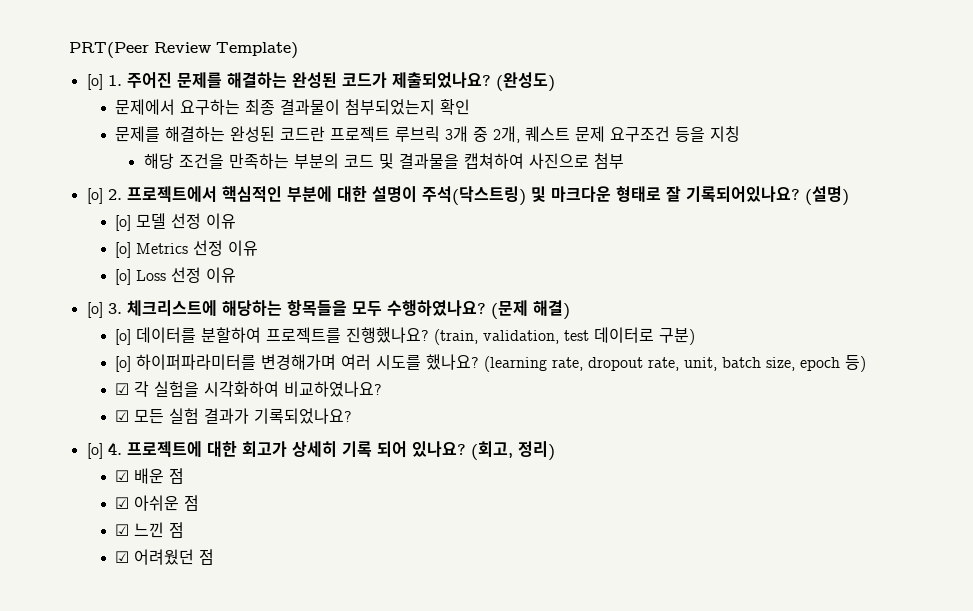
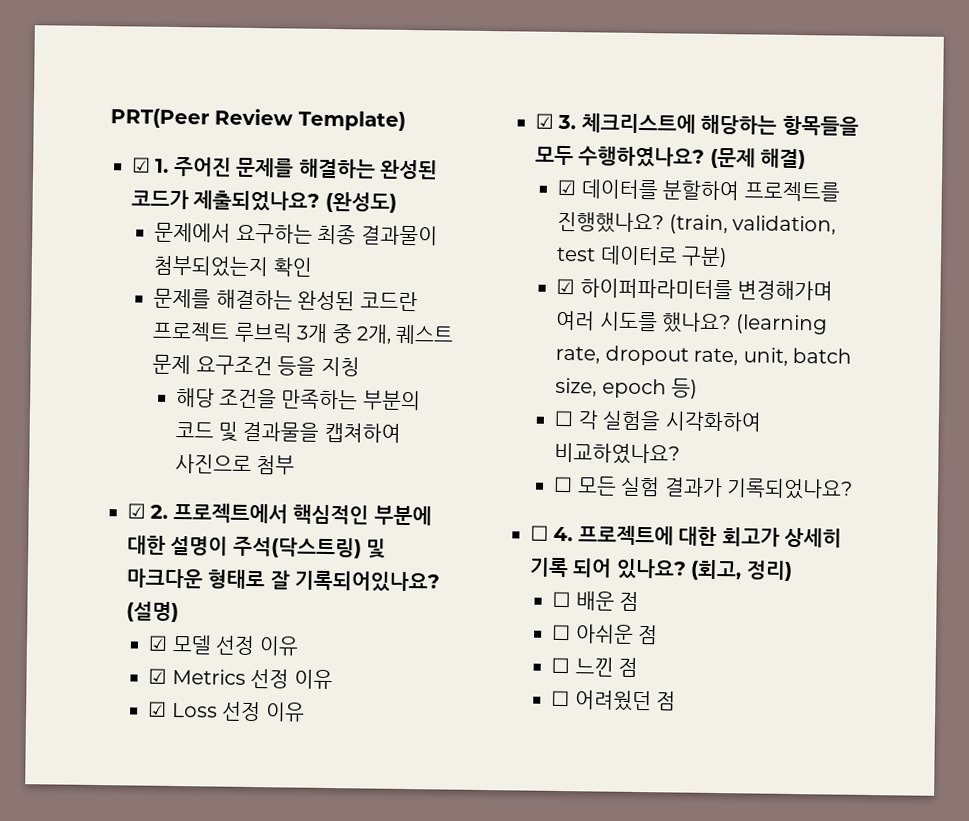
[86,74,103,90] [o] -> [132,157,151,173] ☑
[86,188,103,204] [o] -> [127,503,146,519] ☑
[115,215,132,231] [o] -> [148,635,169,651] ☑
[115,242,132,258] [o] -> [148,668,168,684] ☑
[115,269,132,285] [o] -> [148,701,168,717] ☑
[86,302,103,318] [o] -> [535,113,554,129] ☑
[115,329,132,345] [o] -> [557,179,577,196] ☑
[115,356,132,372] [o] -> [556,278,576,295] ☑
[115,383,130,395] ☑ -> [554,410,574,427] ☐
[115,410,130,422] ☑ -> [553,476,574,493] ☐
[86,443,103,459] [o] -> [530,525,549,541] ☐
[115,470,130,482] ☑ -> [552,591,572,608] ☐
[115,497,130,509] ☑ -> [552,624,572,641] ☐
[115,524,130,536] ☑ -> [551,657,571,674] ☐
[115,551,130,563] ☑ -> [551,690,571,707] ☐

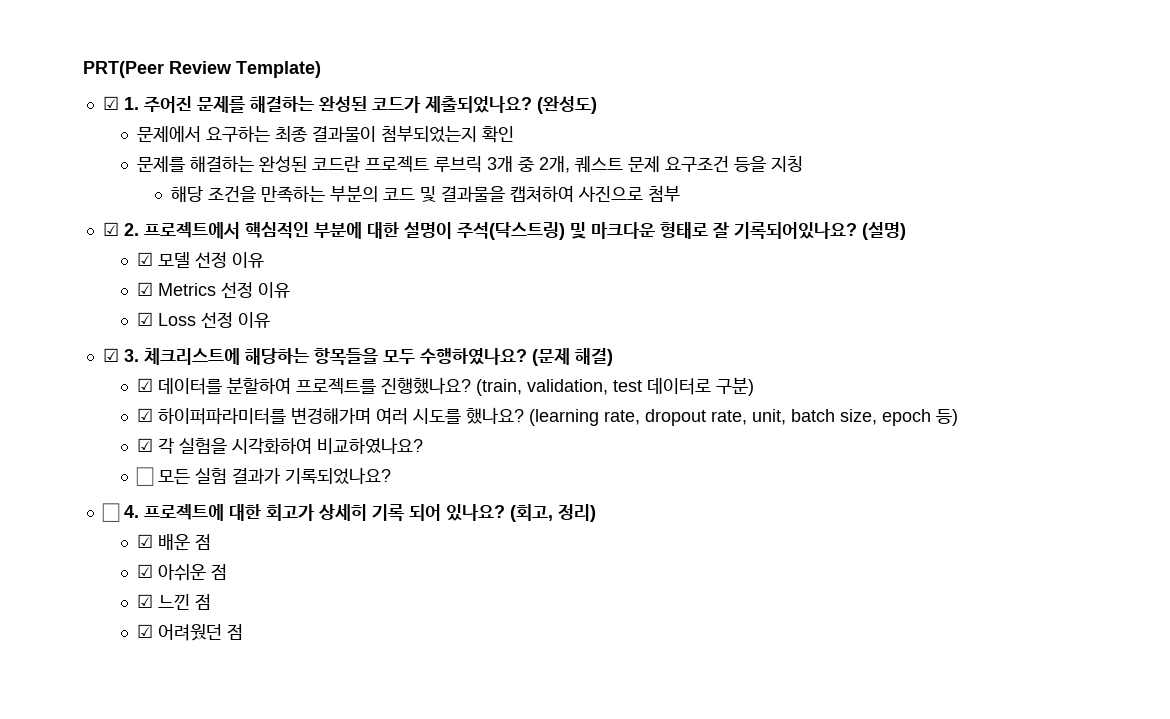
[554,410,574,427] ☐ -> [136,438,153,452] ☑
[552,591,572,608] ☐ -> [136,534,153,548] ☑
[552,624,572,641] ☐ -> [136,564,153,578] ☑
[551,657,571,674] ☐ -> [136,594,153,608] ☑
[551,690,571,707] ☐ -> [136,624,153,638] ☑

